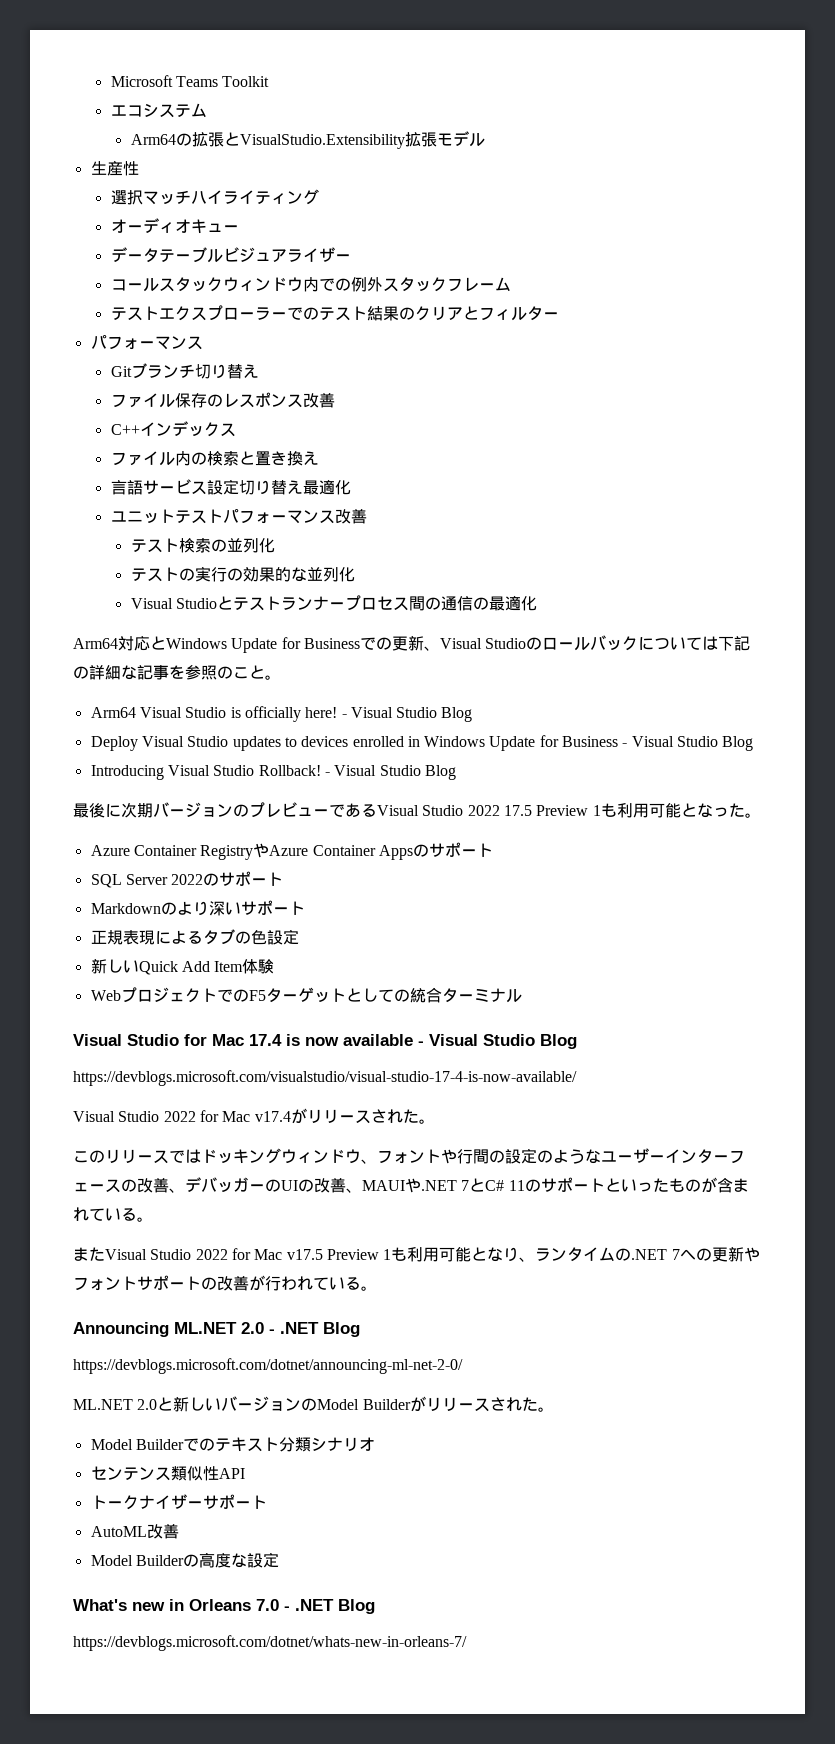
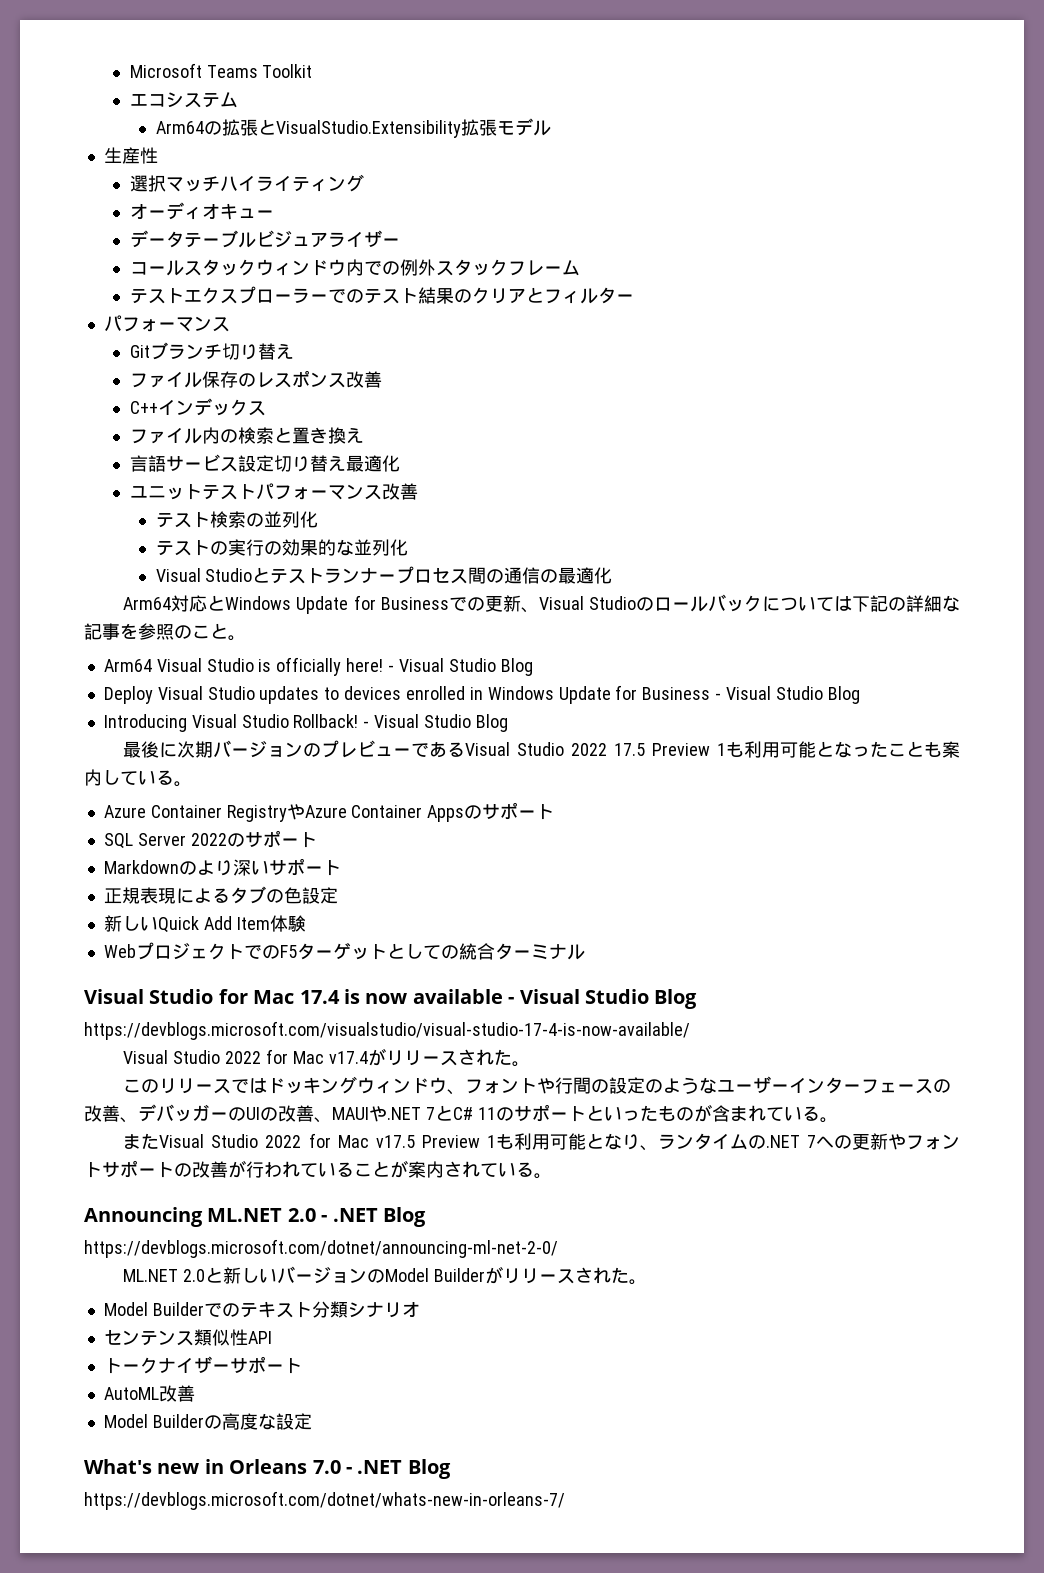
(745, 810) none -> [888,741,961,758] [84,769,174,786] ことも案内している
(361, 1283) none -> [354,1160,534,1178] ことが案内されている

